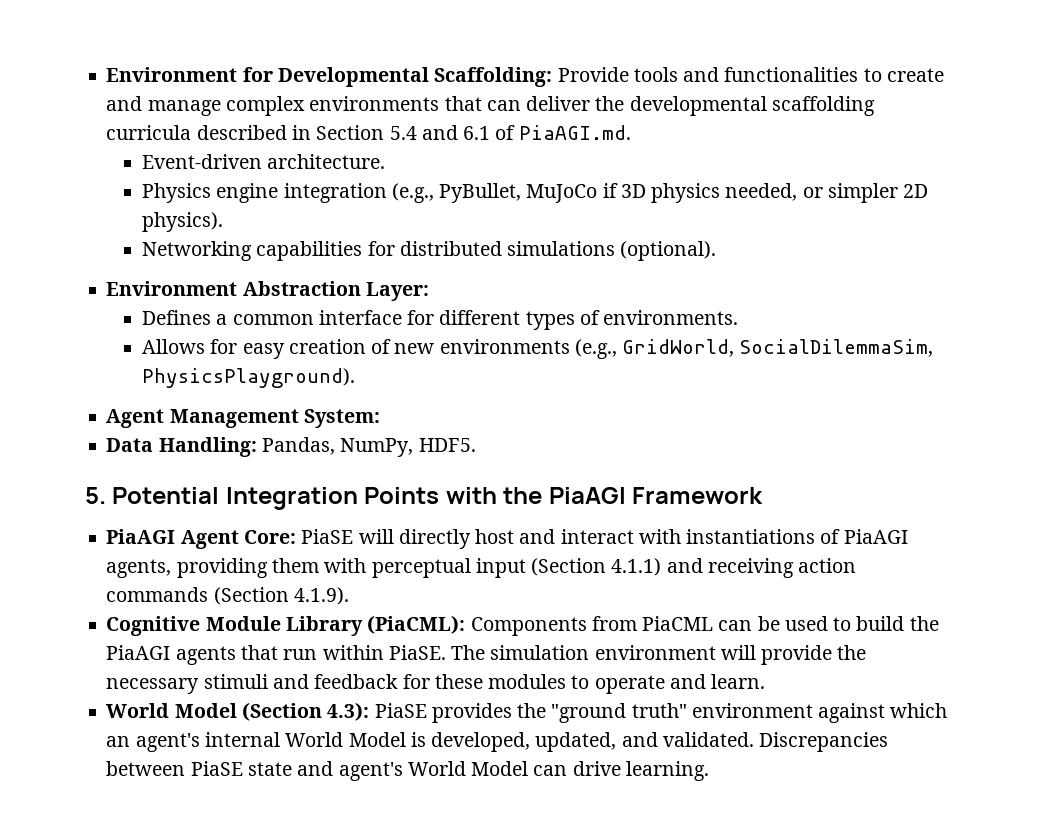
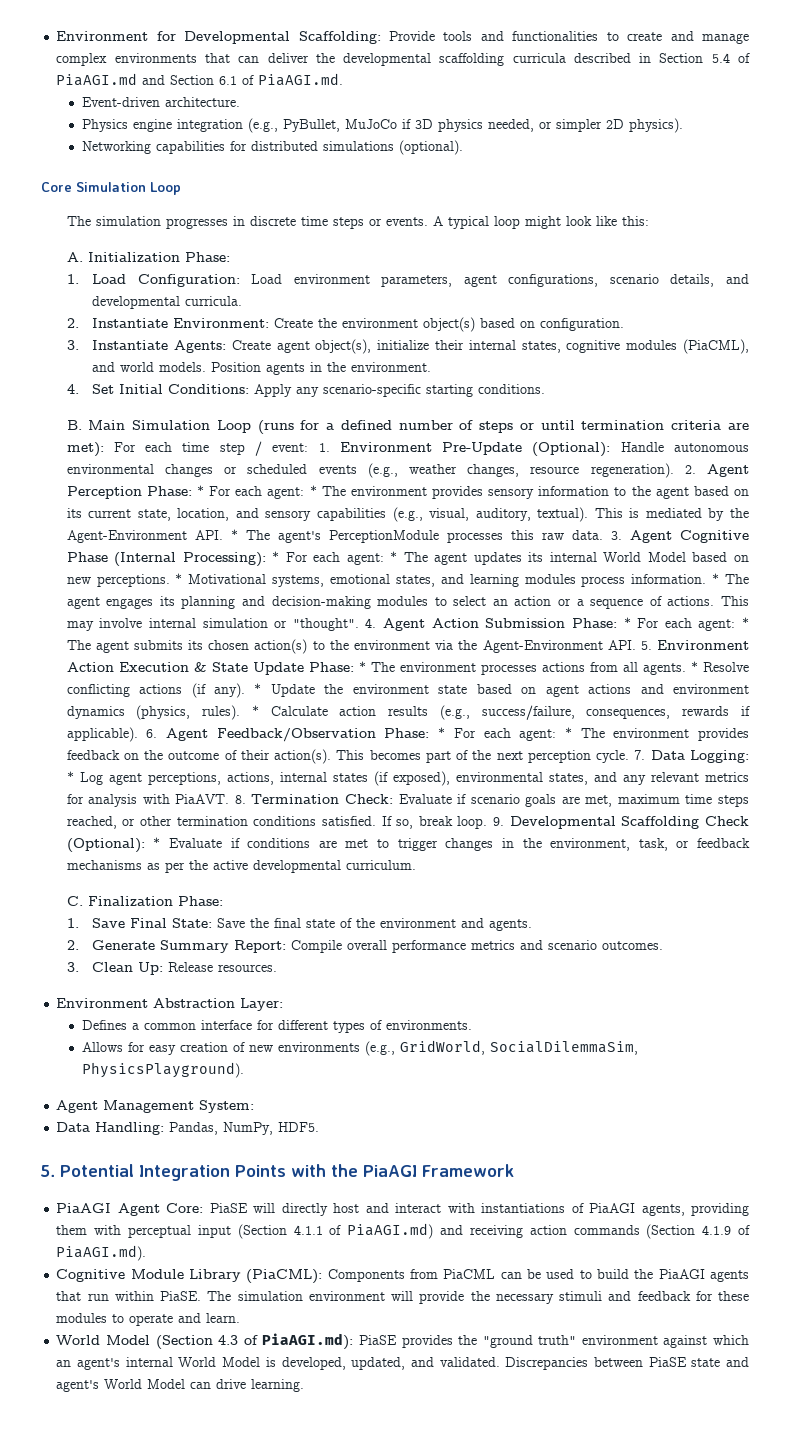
[421,125,458,140] and -> [737,53,750,63] [56,73,215,86] of PiaAGI.md and Section
(717, 251) none -> [41,182,181,195] [66,216,649,229] [66,252,230,262] [66,274,750,287] [92,296,243,309] [66,317,625,332] [66,339,749,354] [92,362,432,375] [66,384,546,397] [66,420,750,434] [66,441,750,457] [66,463,750,478] [66,485,749,499] [66,507,750,522] [66,529,750,543] [66,551,749,567] [66,573,749,587] [66,596,749,609] [66,617,749,631] [66,639,749,654] [66,661,749,675] [66,683,750,698] [66,705,751,720] [66,727,749,742] [66,749,749,764] [66,771,750,786] [66,794,750,807] [66,816,749,829] [66,837,750,853] [66,860,416,873] [66,896,223,906] [66,918,533,931] [66,940,664,953] [66,962,278,975] // Core Simulation Loop // The simulation progresses in discrete time steps or events. A typical loop might look like this: // A. Initialization Phase: // 1. Load Configuration: Load environment parameters, agent configurations, scenario details, and developmental curricula. // 2. Instantiate Environment: Create the environment object(s) based on configuration. // 3. Instantiate Agents: Create agent object(s), initialize their internal states, cognitive modules (PiaCML), and world models. Position agents in the environment. // 4. Set Initial Conditions: Apply any scenario-specific starting conditions. // B. Main Simulation Loop (runs for a defined number of steps or until termination criteria are met): For each time step / event: 1. Environment Pre-Update (Optional): Handle autonomous environmental changes or scheduled events (e.g., weather changes, resource regeneration). 2. Agent Perception Phase: * For each agent: * The environment provides sensory information to the agent based on its current state, location, and sensory capabilities (e.g., visual, auditory, textual). This is mediated by the Agent-Environment API. * The agent's PerceptionModule processes this raw data. 3. Agent Cognitive Phase (Internal Processing): * For each agent: * The agent updates its internal World Model based on new perceptions. * Motivational systems, emotional states, and learning modules process information. * The agent engages its planning and decision-making modules to select an action or a sequence of actions. This may involve internal simulation or "thought". 4. Agent Action Submission Phase: * For each agent: * The agent submits its chosen action(s) to the environment via the Agent-Environment API. 5. Environment Action Execution & State Update Phase: * The environment processes actions from all agents. * Resolve conflicting actions (if any). * Update the environment state based on agent actions and environment dynamics (physics, rules). * Calculate action results (e.g., success/failure, consequences, rewards if applicable). 6. Agent Feedback/Observation Phase: * For each agent: * The environment provides feedback on the outcome of their action(s). This becomes part of the next perception cycle. 7. Data Logging: * Log agent perceptions, actions, internal states (if exposed), environmental states, and any relevant metrics for analysis with PiaAVT. 8. Termination Check: Evaluate if scenario goals are met, maximum time steps reached, or other termination conditions satisfied. If so, break loop. 9. Developmental Scaffolding Check (Optional): * Evaluate if conditions are met to trigger changes in the environment, task, or feedback mechanisms as per the active developmental curriculum. // C. Finalization Phase: // 1. Save Final State: Save the final state of the environment and agents. // 2. Generate Summary Report: Compile overall performance metrics and scenario outcomes. // 3. Clean Up: Release resources.
[611,558,662,576] 4.1.1) -> [293,1223,434,1239] 4.1.1 of PiaAGI.md)
[293,587,349,605] 4.1.9). -> [702,1225,750,1235] [56,1245,147,1261] 4.1.9 of PiaAGI.md).
[327,702,370,721] 4.3): -> [218,1333,354,1350] 4.3 of PiaAGI.md):

